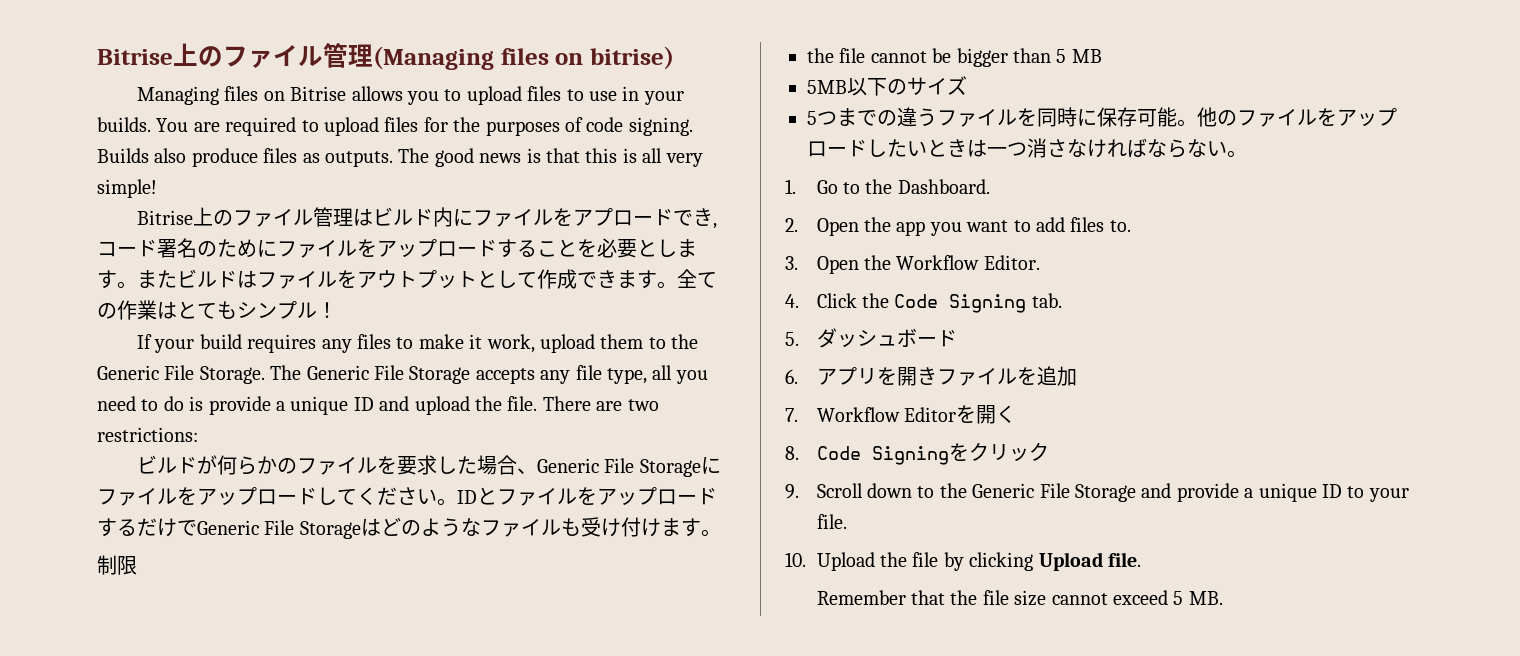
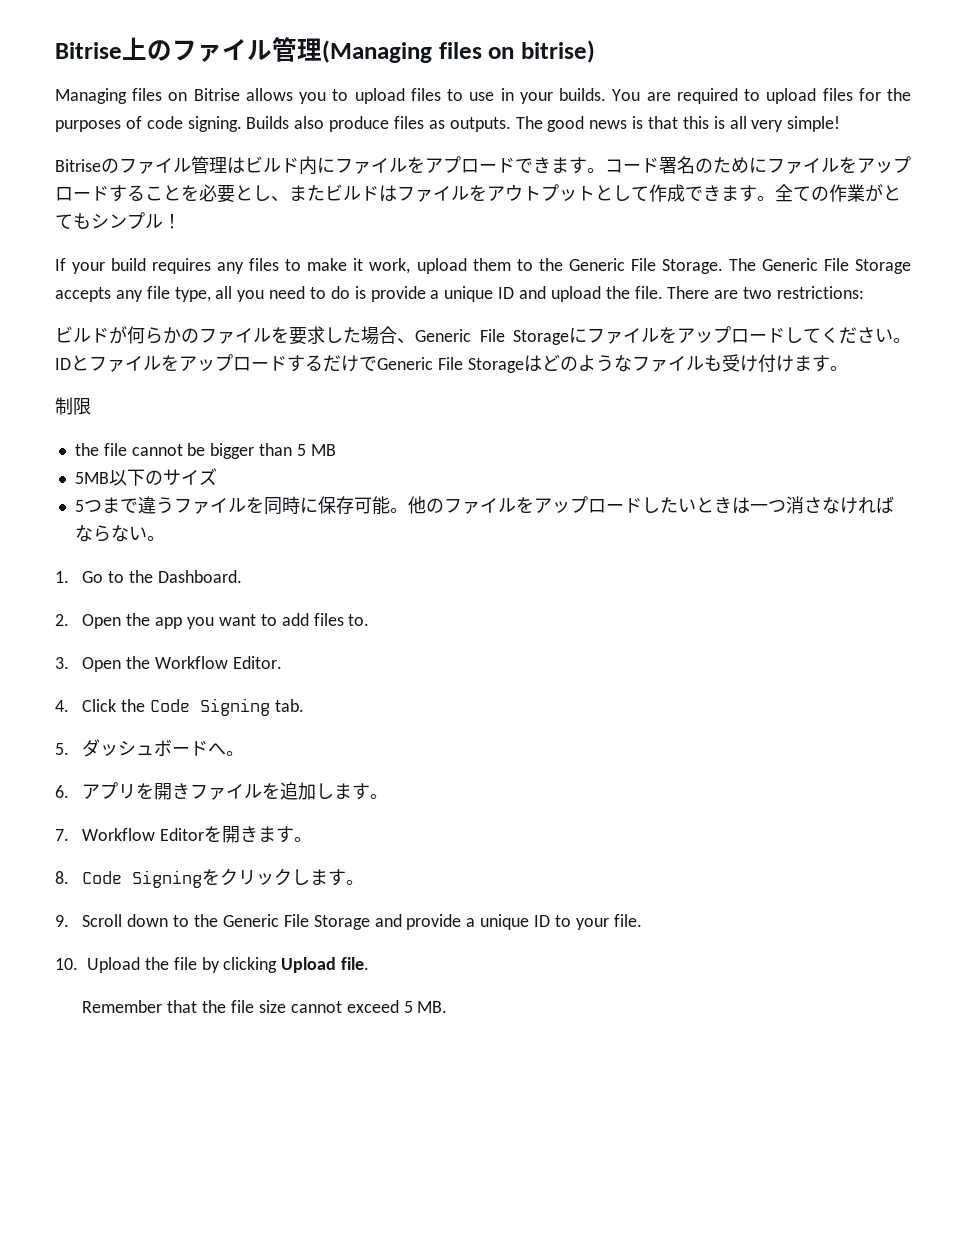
[192,207,213,226] 上 -> (101, 165) none
[712,223,717,229] , -> [551,157,605,174] ます。
[677,239,697,257] [97,270,137,289] ます。 -> [271,196,289,202] 、
[157,301,177,319] は -> [865,184,883,202] が
[877,110,897,126] の -> (138, 505) none
(957, 338) none -> [208,742,245,756] へ。
(1077, 376) none -> [316,783,389,800] します。
[995,405,1016,423] く -> [240,826,313,843] きます。
(1049, 451) none -> [292,869,365,886] します。

